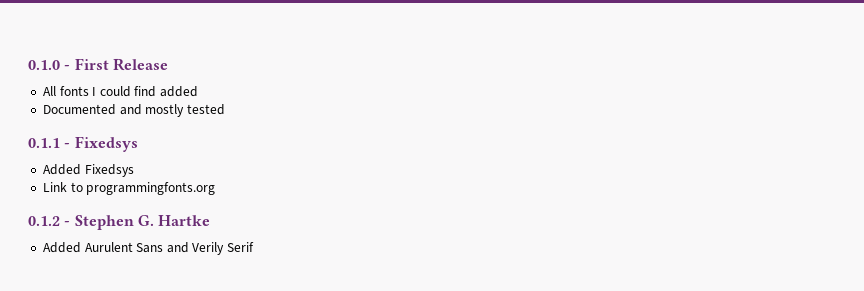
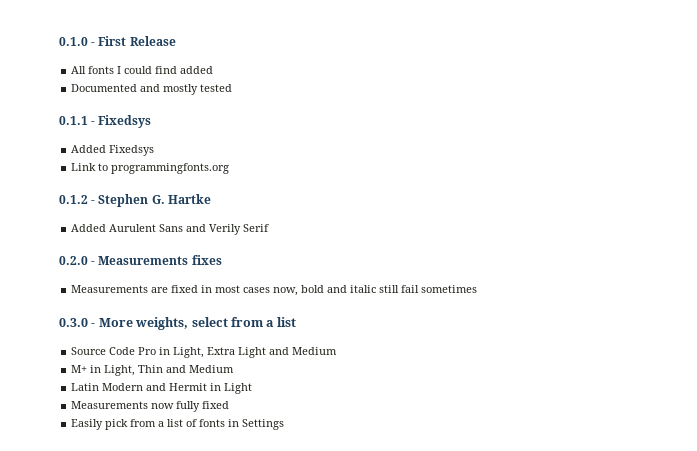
(255, 247) none -> [59,255,222,265] [71,285,478,296] [59,317,296,330] [71,347,338,358] [71,365,235,376] [71,383,253,394] [71,401,230,412] [71,419,285,430] // 0.2.0 - Measurements fixes // Measurements are fixed in most cases now, bold and italic still fail sometimes // 0.3.0 - More weights, select from a list // Source Code Pro in Light, Extra Light and Medium // M+ in Light, Thin and Medium // Latin Modern and Hermit in Light // Measurements now fully fixed // Easily pick from a list of fonts in Settings

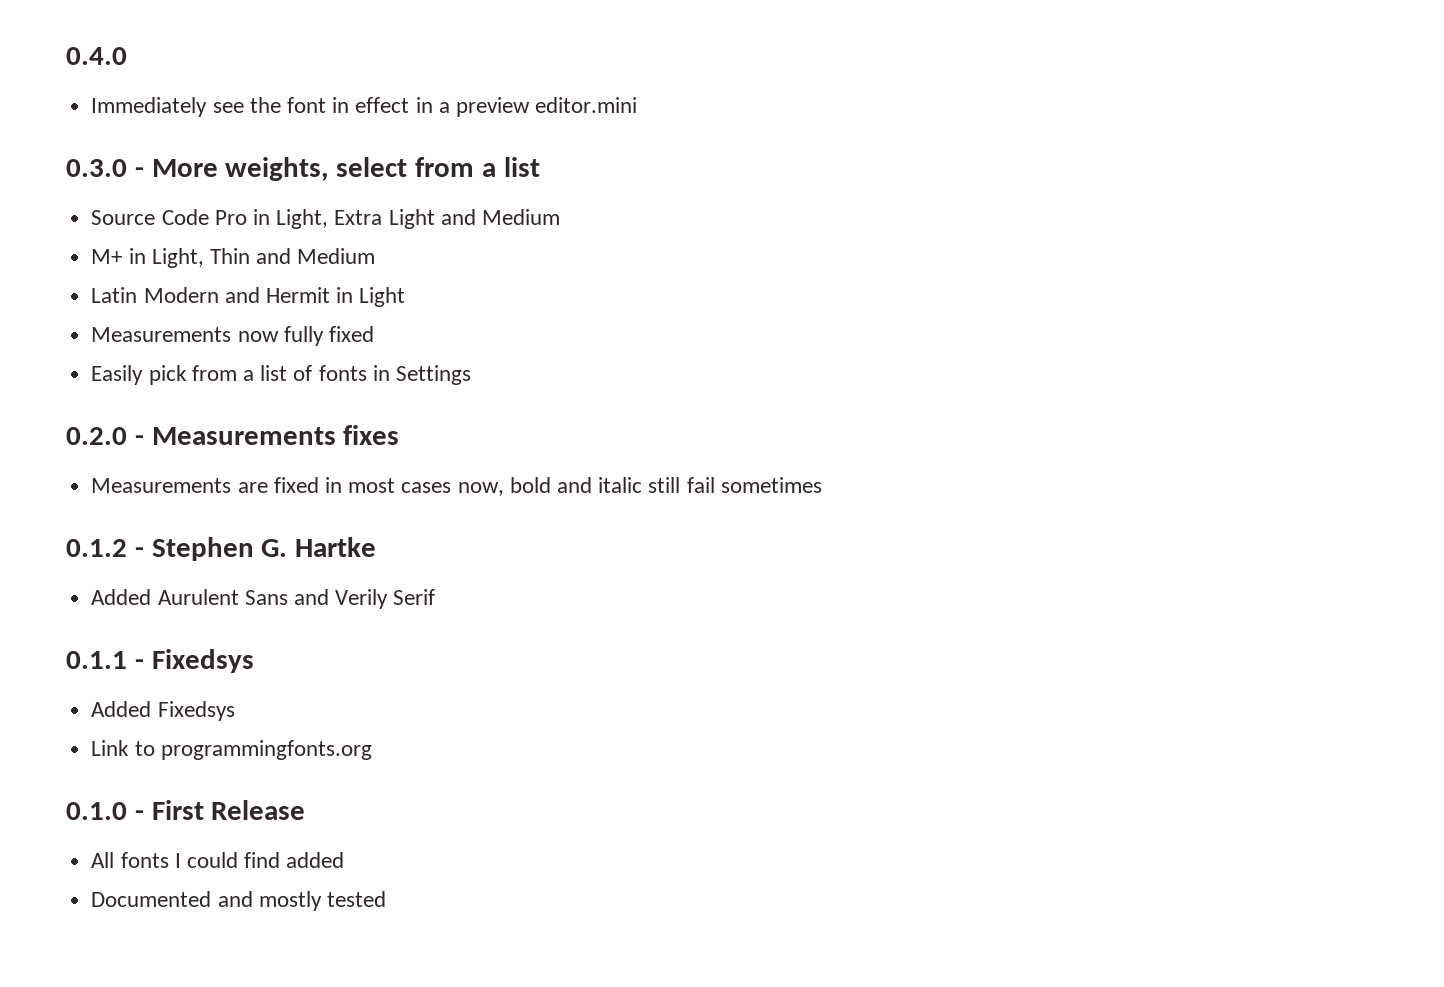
[59,36,176,46] [71,66,214,74] [71,84,233,95] [59,115,152,128] [71,145,155,156] [71,163,230,174] [59,194,211,207] [71,224,270,235] [59,255,222,265] [71,285,478,296] 0.1.0 - First Release // All fonts I could find added // Documented and mostly tested // 0.1.1 - Fixedsys // Added Fixedsys // Link to programmingfonts.org // 0.1.2 - Stephen G. Hartke // Added Aurulent Sans and Verily Serif // 0.2.0 - Measurements fixes // Measurements are fixed in most cases now, bold and italic still fail sometimes -> [66,47,127,65] [91,97,638,117] 0.4.0 // Immediately see the font in effect in a preview editor.mini
(285, 424) none -> [66,425,400,445] [91,477,822,496] [66,537,377,561] [91,589,436,609] [66,649,254,673] [91,701,235,721] [91,740,372,760] [66,800,306,820] [91,852,345,868] [91,891,386,911] // 0.2.0 - Measurements fixes // Measurements are fixed in most cases now, bold and italic still fail sometimes // 0.1.2 - Stephen G. Hartke // Added Aurulent Sans and Verily Serif // 0.1.1 - Fixedsys // Added Fixedsys // Link to programmingfonts.org // 0.1.0 - First Release // All fonts I could find added // Documented and mostly tested

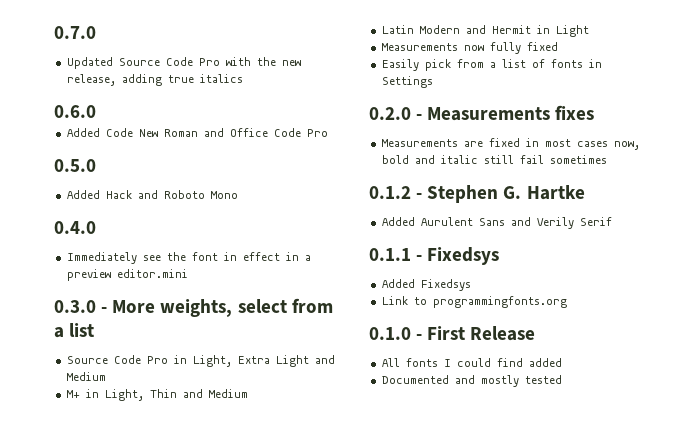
(66, 56) none -> [54,26,96,39] [66,57,301,69] [66,74,243,86] [54,105,96,118] [66,128,328,137] [54,159,96,172] [66,190,238,199] 0.7.0 // Updated Source Code Pro with the new release, adding true italics // 0.6.0 // Added Code New Roman and Office Code Pro // 0.5.0 // Added Hack and Roboto Mono //

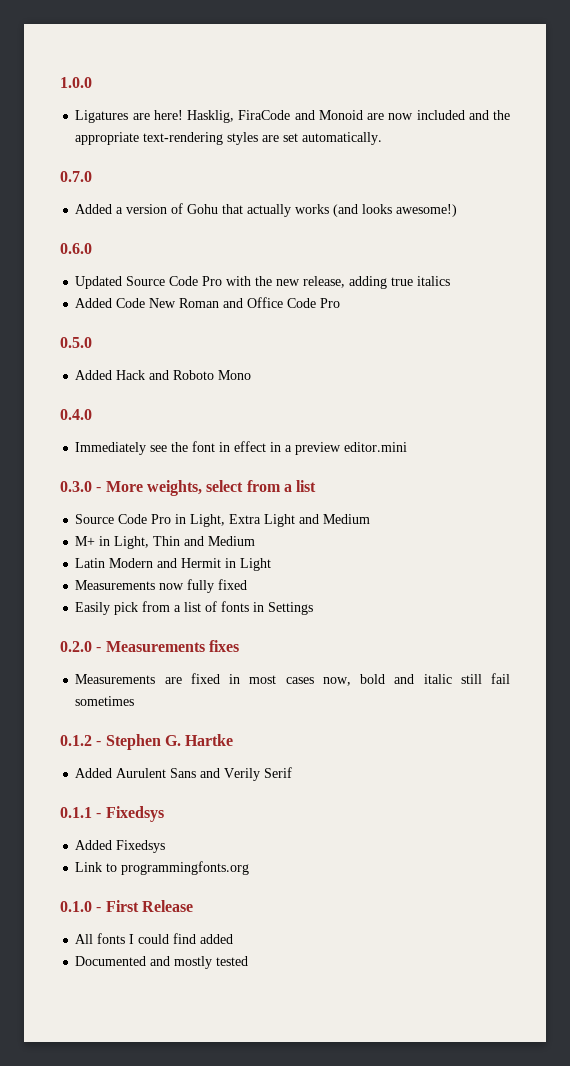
[54,26,96,39] 0.7.0 -> [60,77,92,88] [75,110,511,123] [75,132,383,145] [60,171,92,182] [75,203,458,217] [60,243,92,254] 1.0.0 // Ligatures are here! Hasklig, FiraCode and Monoid are now included and the appropriate text-rendering styles are set automatically. // 0.7.0 // Added a version of Gohu that actually works (and looks awesome!) // 0.6.0
[54,105,96,118] // 0.6.0 -> (451, 281) none

